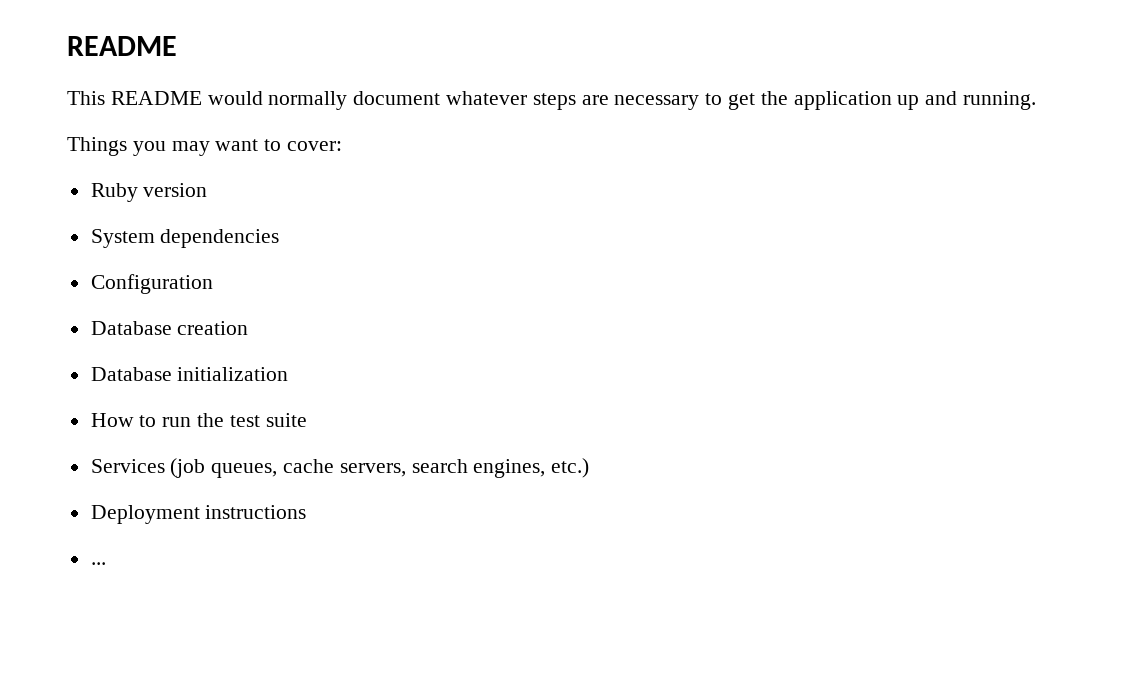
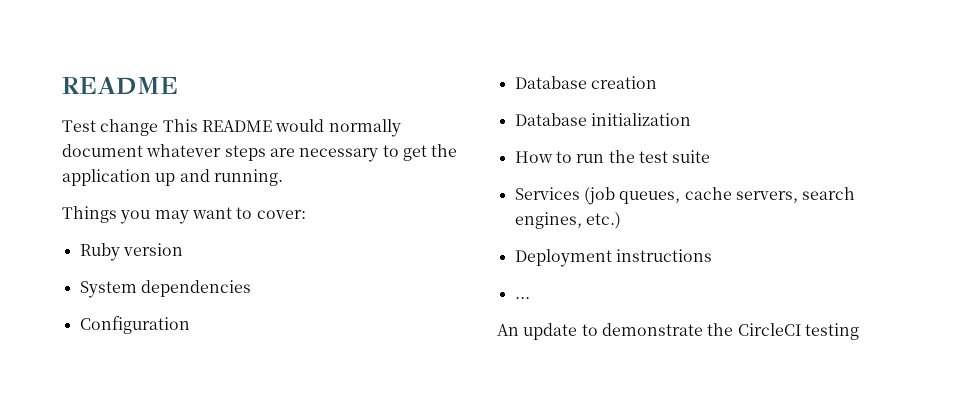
(177, 46) none -> [62,119,159,136] Test change
(106, 563) none -> [497,323,859,340] // An update to demonstrate the CircleCI testing

